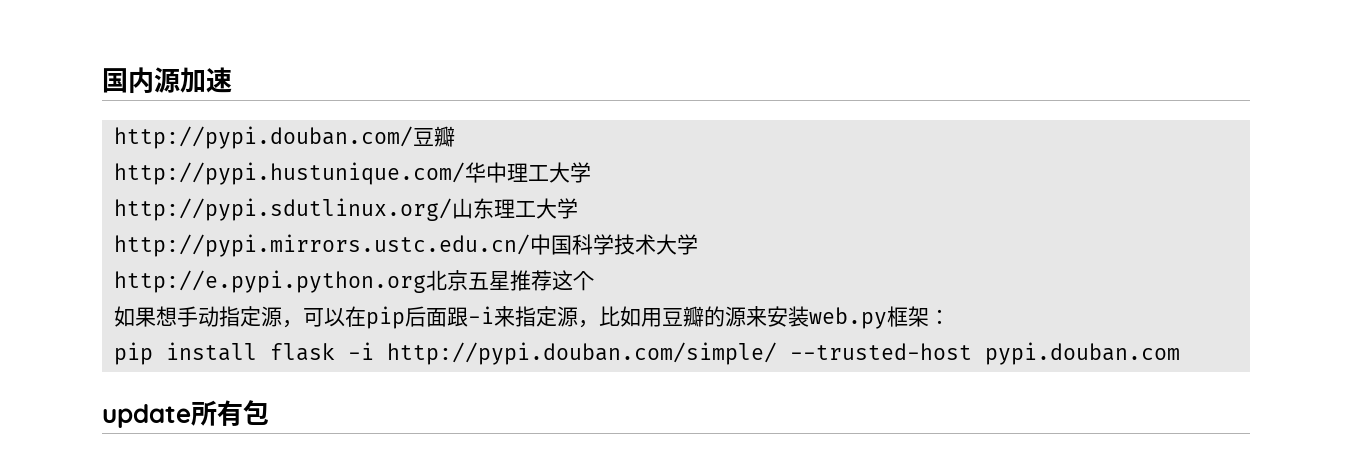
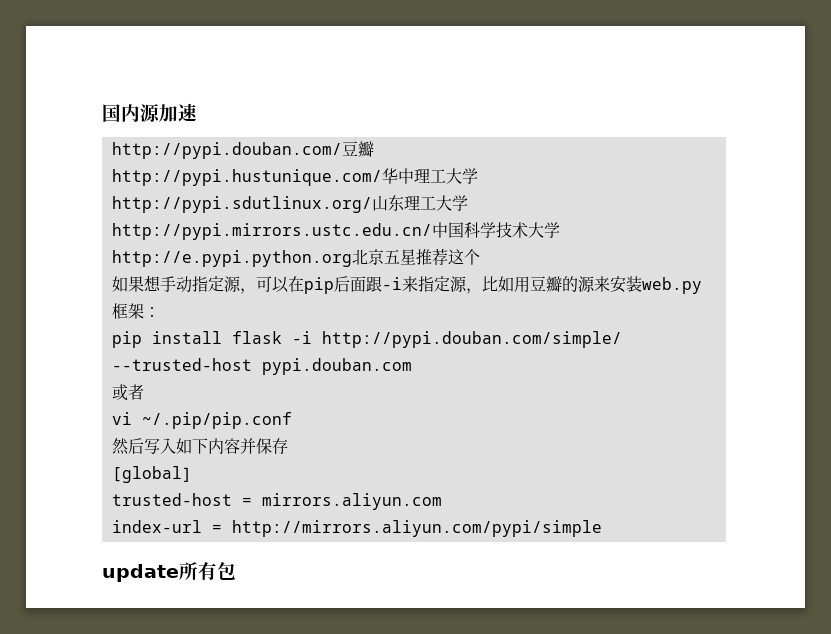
(1180, 353) none -> [111,384,144,401] [111,412,292,429] [111,438,288,455] [111,466,192,483] [111,493,442,510] [111,520,602,537] // 或者 // vi ~/.pip/pip.conf // 然后写入如下内容并保存 // [global] // trusted-host = mirrors.aliyun.com // index-url = http://mirrors.aliyun.com/pypi/simple

